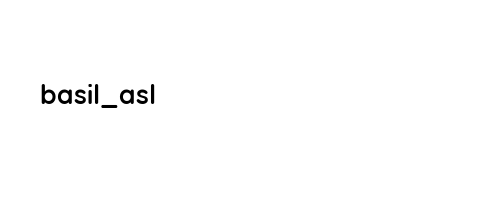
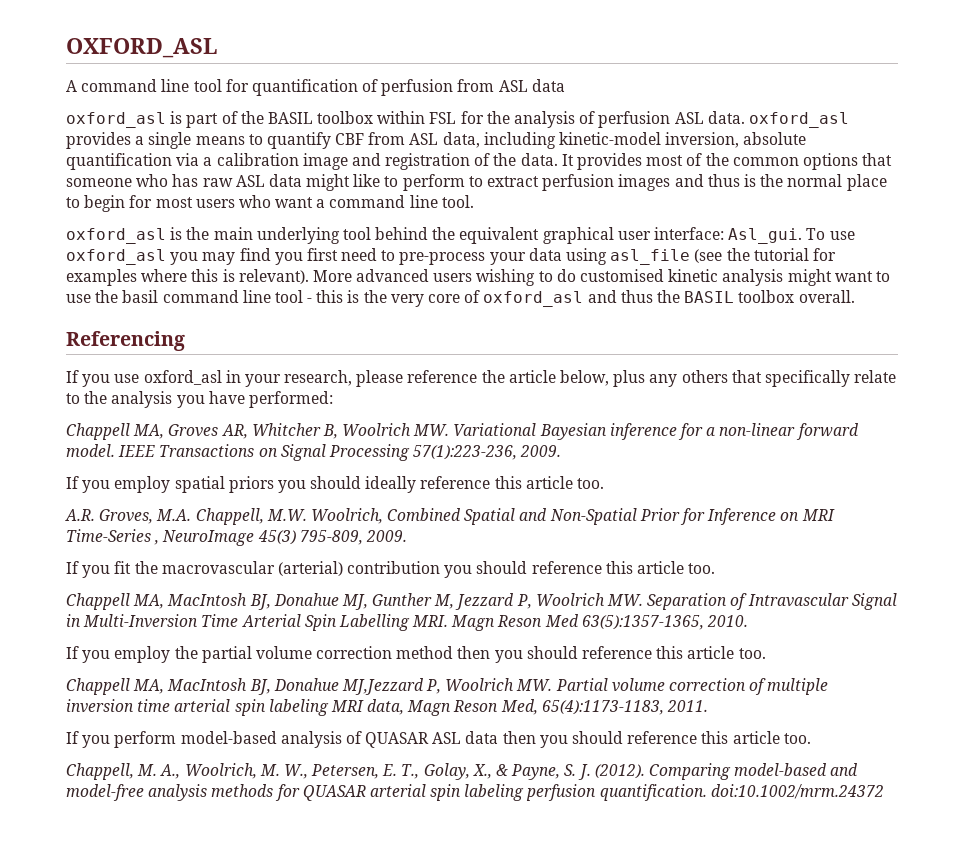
[40,83,156,108] basil_asl -> [66,38,217,58] [66,79,565,96] [66,111,849,128] [66,132,807,149] [66,153,893,170] [66,174,887,191] [66,195,474,212] [66,227,855,244] [66,248,836,265] [66,269,890,286] [66,290,855,307] [66,331,185,351] [66,370,897,387] [66,391,333,408] [66,423,859,440] [66,444,562,461] [66,476,605,493] [65,508,835,525] [66,529,407,546] [66,561,716,578] [66,593,897,610] [66,614,749,631] [66,646,766,663] [66,678,829,695] [66,699,709,716] [66,731,811,748] [66,763,859,780] [66,784,884,801] OXFORD_ASL // A command line tool for quantification of perfusion from ASL data // oxford_asl is part of the BASIL toolbox within FSL for the analysis of perfusion ASL data. oxford_asl provides a single means to quantify CBF from ASL data, including kinetic-model inversion, absolute quantification via a calibration image and registration of the data. It provides most of the common options that someone who has raw ASL data might like to perform to extract perfusion images and thus is the normal place to begin for most users who want a command line tool. // oxford_asl is the main underlying tool behind the equivalent graphical user interface: Asl_gui. To use oxford_asl you may find you first need to pre-process your data using asl_file (see the tutorial for examples where this is relevant). More advanced users wishing to do customised kinetic analysis might want to use the basil command line tool - this is the very core of oxford_asl and thus the BASIL toolbox overall. // Referencing // If you use oxford_asl in your research, please reference the article below, plus any others that specifically relate to the analysis you have performed: // Chappell MA, Groves AR, Whitcher B, Woolrich MW. Variational Bayesian inference for a non-linear forward model. IEEE Transactions on Signal Processing 57(1):223-236, 2009. // If you employ spatial priors you should ideally reference this article too. // A.R. Groves, M.A. Chappell, M.W. Woolrich, Combined Spatial and Non-Spatial Prior for Inference on MRI Time-Series , NeuroImage 45(3) 795-809, 2009. // If you fit the macrovascular (arterial) contribution you should reference this article too. // Chappell MA, MacIntosh BJ, Donahue MJ, Gunther M, Jezzard P, Woolrich MW. Separation of Intravascular Signal in Multi-Inversion Time Arterial Spin Labelling MRI. Magn Reson Med 63(5):1357-1365, 2010. // If you employ the partial volume correction method then you should reference this article too. // Chappell MA, MacIntosh BJ, Donahue MJ,Jezzard P, Woolrich MW. Partial volume correction of multiple inversion time arterial spin labeling MRI data, Magn Reson Med, 65(4):1173-1183, 2011. // If you perform model-based analysis of QUASAR ASL data then you should reference this article too. // Chappell, M. A., Woolrich, M. W., Petersen, E. T., Golay, X., & Payne, S. J. (2012). Comparing model-based and model-free analysis methods for QUASAR arterial spin labeling perfusion quantification. doi:10.1002/mrm.24372

